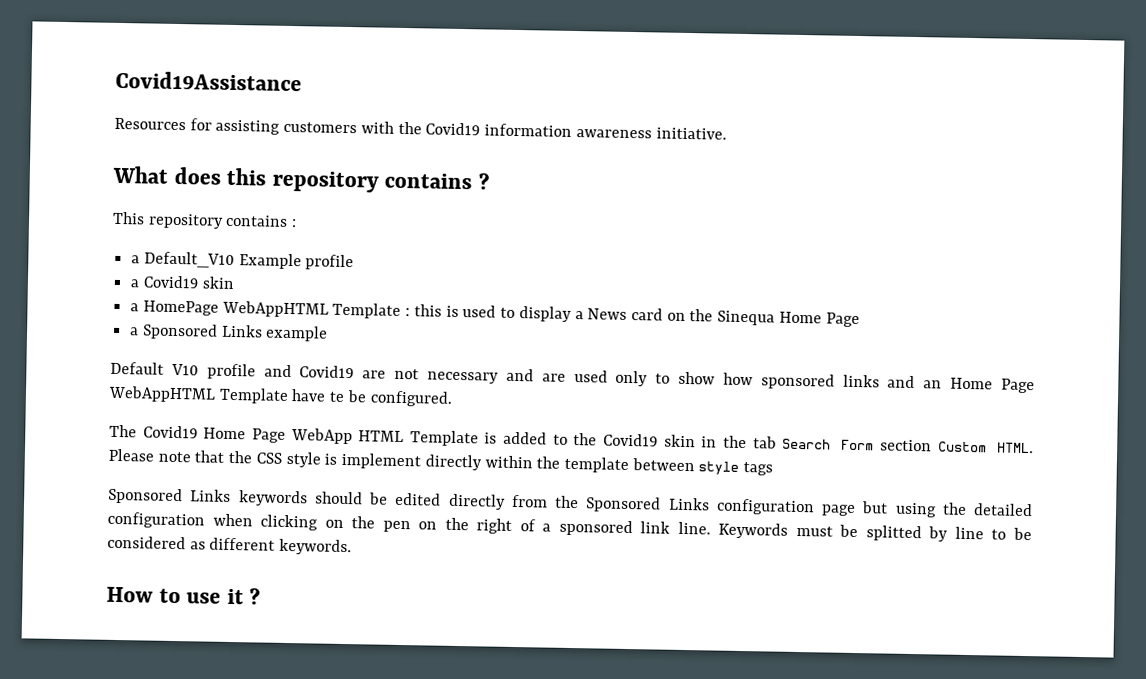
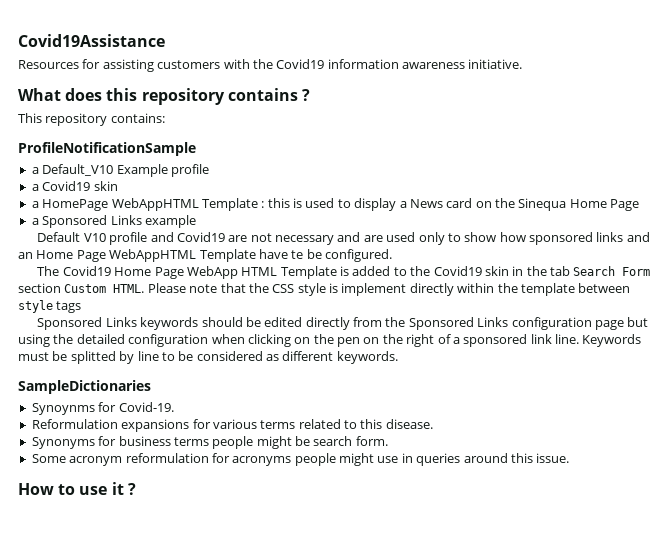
[225,214,298,228] contains : -> [110,113,165,123] [18,142,196,156] contains: // ProfileNotificationSample
(353, 547) none -> [18,380,151,394] [31,402,174,415] [31,419,433,432] [31,436,388,449] [31,453,570,466] // SampleDictionaries // Synoynms for Covid-19. // Reformulation expansions for various terms related to this disease. // Synonyms for business terms people might be search form. // Some acronym reformulation for acronyms people might use in queries around this issue.

